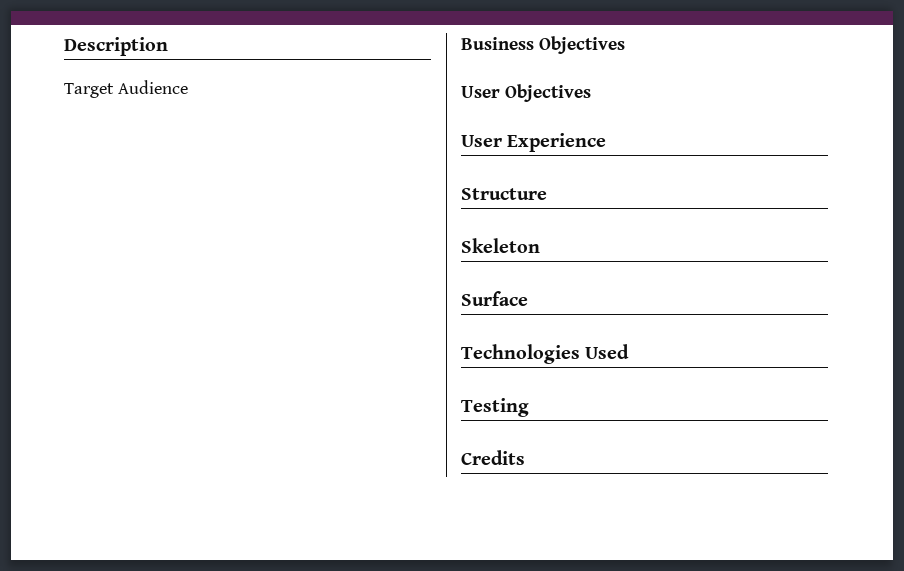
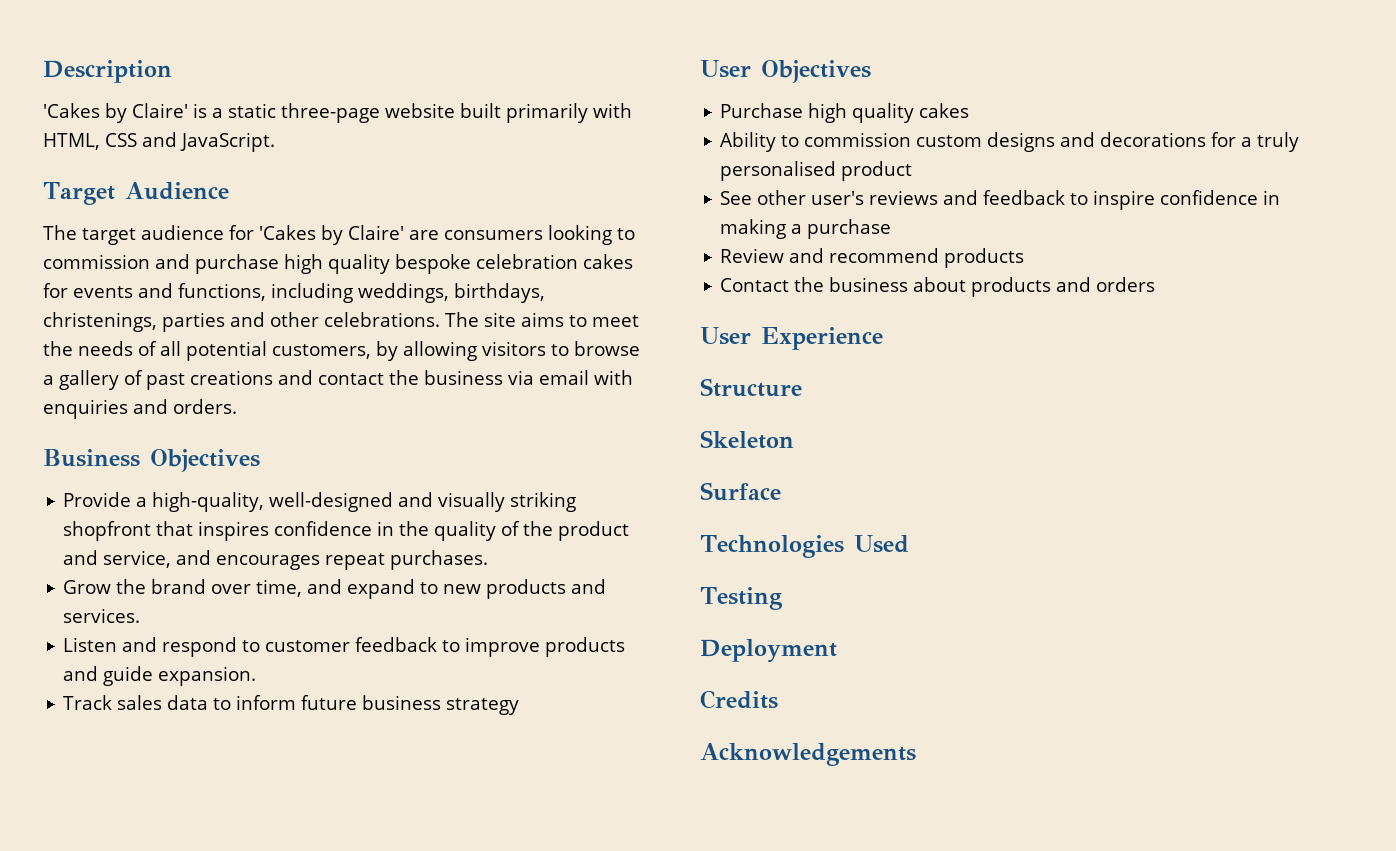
[64,80,188,98] [461,36,625,54] [461,84,591,102] Target Audience // Business Objectives // User Objectives -> [43,103,632,123] [43,132,275,152] [43,182,229,205] [43,225,635,245] [43,254,633,274] [43,283,545,303] [43,312,639,332] [43,341,640,361] [43,370,633,390] [43,399,237,419] [43,449,260,472] [63,492,577,512] [63,521,630,541] [63,550,489,570] [63,579,607,599] [63,608,141,623] [63,637,626,657] [63,666,257,686] [63,695,520,715] [700,60,871,83] [720,103,970,123] [720,132,1300,152] [720,161,913,181] [720,190,1281,210] [720,219,892,239] [720,248,1025,268] [720,277,1156,297] 'Cakes by Claire' is a static three-page website built primarily with HTML, CSS and JavaScript. // Target Audience // The target audience for 'Cakes by Claire' are consumers looking to commission and purchase high quality bespoke celebration cakes for events and functions, including weddings, birthdays, christenings, parties and other celebrations. The site aims to meet the needs of all potential customers, by allowing visitors to browse a gallery of past creations and contact the business via email with enquiries and orders. // Business Objectives // Provide a high-quality, well-designed and visually striking shopfront that inspires confidence in the quality of the product and service, and encourages repeat purchases. // Grow the brand over time, and expand to new products and services. // Listen and respond to customer feedback to improve products and guide expansion. // Track sales data to inform future business strategy // User Objectives // Purchase high quality cakes // Ability to commission custom designs and decorations for a truly personalised product // See other user's reviews and feedback to inspire confidence in making a purchase // Review and recommend products // Contact the business about products and orders
(529, 407) none -> [700,639,837,663] // Deployment
(525, 457) none -> [700,743,916,766] // Acknowledgements

